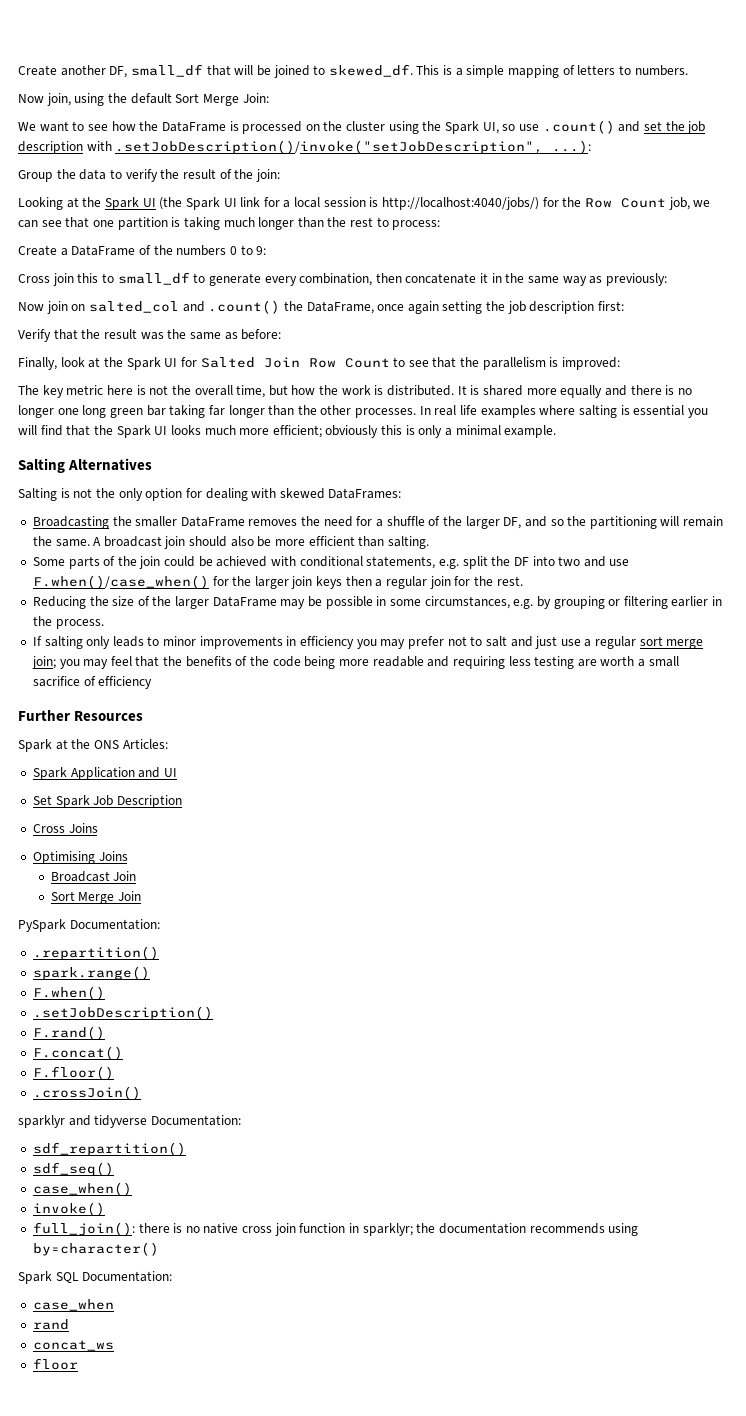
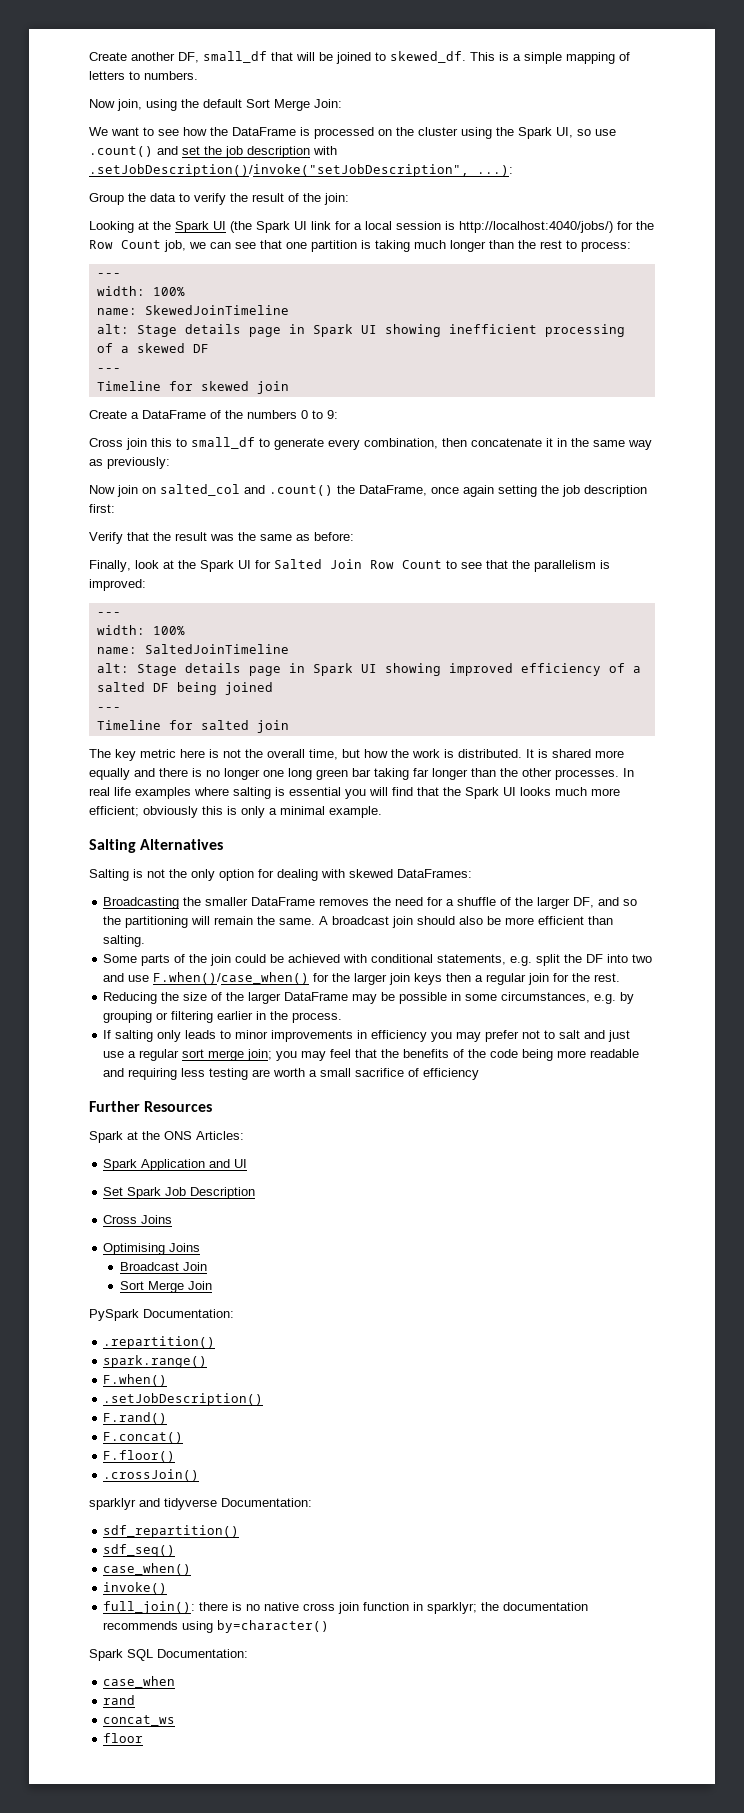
(441, 225) none -> [96,273,121,277] [96,286,185,296] [96,305,289,315] [96,324,625,337] [96,343,209,353] [96,368,121,372] [96,381,289,394] // --- // width: 100% // name: SkewedJoinTimeline // alt: Stage details page in Spark UI showing inefficient processing of a skewed DF // --- // Timeline for skewed join
(621, 363) none -> [96,612,121,616] [96,625,185,635] [96,644,289,654] [96,663,641,676] [96,682,273,695] [96,707,121,711] [96,720,289,733] // --- // width: 100% // name: SaltedJoinTimeline // alt: Stage details page in Spark UI showing improved efficiency of a salted DF being joined // --- // Timeline for salted join

